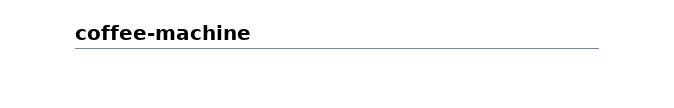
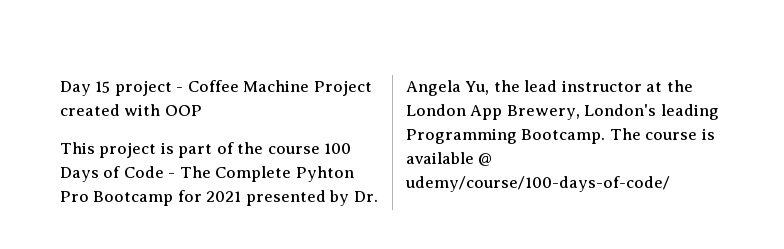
[75,25,251,40] coffee-machine -> [60,80,372,96] [60,104,202,116] [60,142,352,158] [60,166,354,182] [60,190,378,206] [406,80,693,96] [406,104,719,120] [406,128,715,144] [406,152,493,166] [405,176,670,192] Day 15 project - Coffee Machine Project created with OOP // This project is part of the course 100 Days of Code - The Complete Pyhton Pro Bootcamp for 2021 presented by Dr. Angela Yu, the lead instructor at the London App Brewery, London's leading Programming Bootcamp. The course is available @ udemy/course/100-days-of-code/

